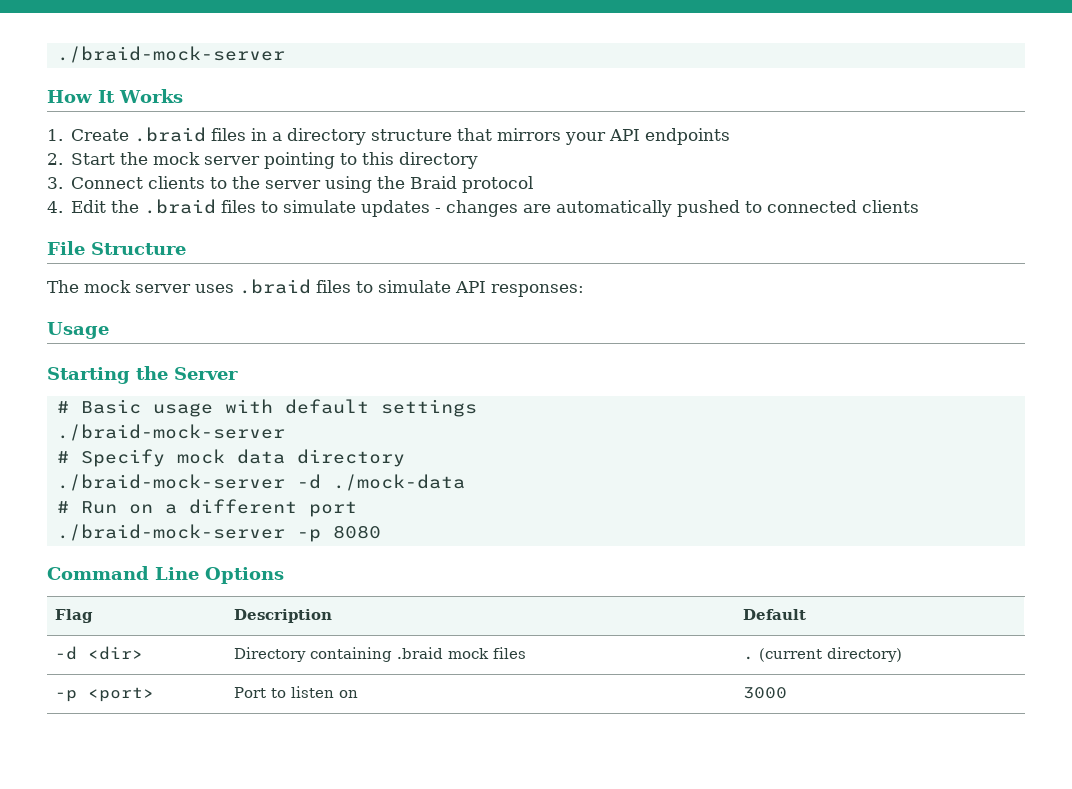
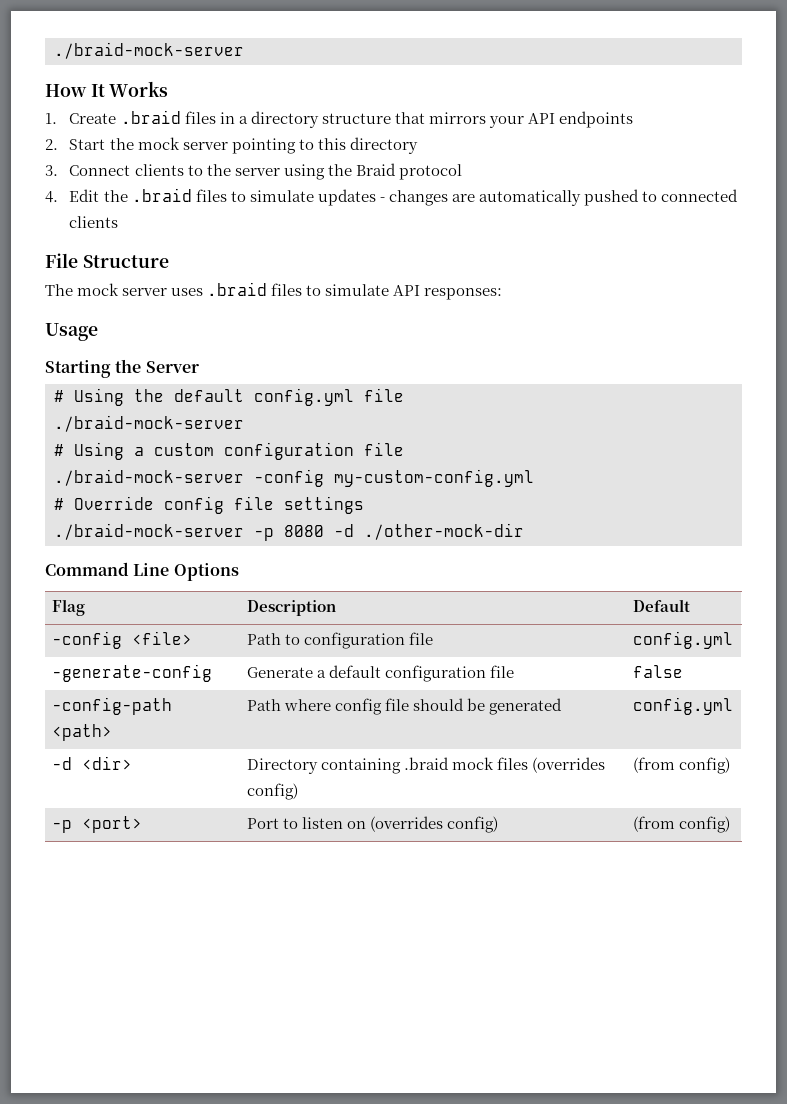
[80,399,477,417] [56,424,285,441] [56,449,405,467] [56,474,465,491] [56,499,357,517] Basic usage with default settings // ./braid-mock-server // # Specify mock data directory // ./braid-mock-server -d ./mock-data // # Run on a different port -> [74,388,404,406] [54,415,244,432] [54,442,404,460] [54,469,534,487] [54,496,364,514] Using the default config.yml file // ./braid-mock-server // # Using a custom configuration file // ./braid-mock-server -config my-custom-config.yml // # Override config file settings
(381, 532) none -> [334,523,524,540] -d ./other-mock-dir
(806, 614) none -> [51,631,192,649] [246,632,433,649] [632,631,733,649] [51,664,212,682] [246,665,514,682] [632,665,683,678] [51,697,172,715] [51,724,112,741] [246,698,562,715] [632,697,733,715] // -config <file> | Path to configuration file | config.yml // -generate-config | Generate a default configuration file | false // -config-path <path> | Path where config file should be generated | config.yml
[742,647,902,662] | . (current directory) -> [531,757,605,773] [246,783,298,800] [632,757,730,774] (overrides config) | (from config)
[742,687,787,699] | 3000 -> [369,816,498,833] [632,816,730,833] (overrides config) | (from config)

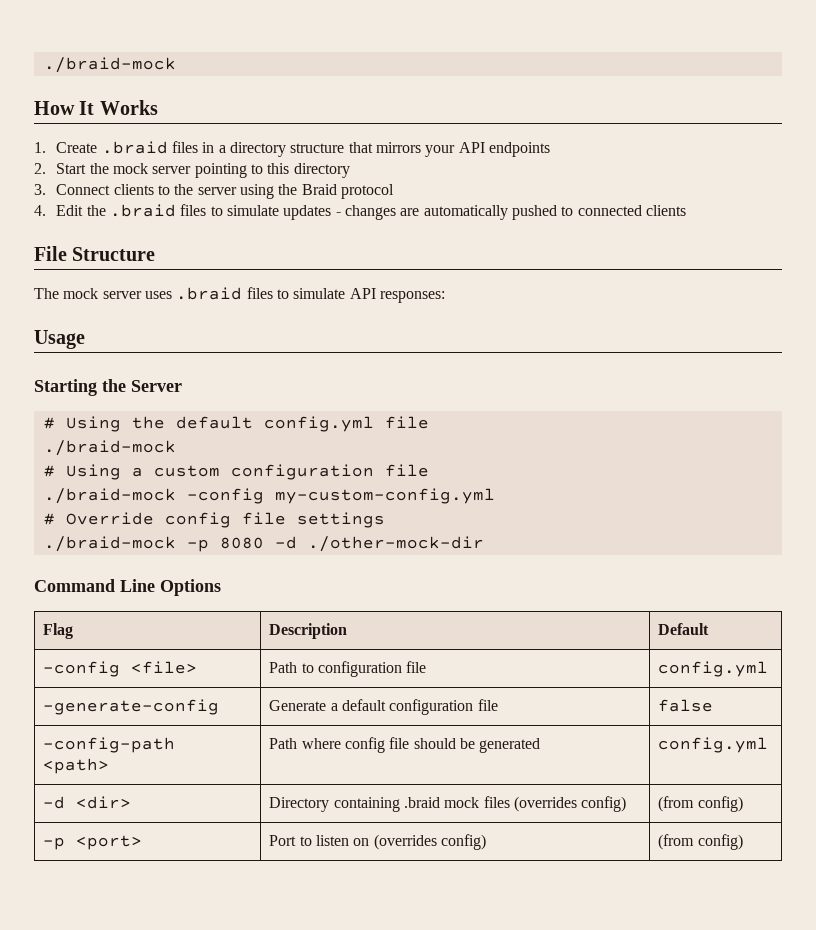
[54,42,244,59] ./braid-mock-server -> [43,57,176,73] ./braid-mock
[54,415,244,432] ./braid-mock-server -> [43,440,176,456] ./braid-mock
[54,469,244,486] ./braid-mock-server -> [43,488,176,504] ./braid-mock
[54,523,244,540] ./braid-mock-server -> [43,536,176,552] ./braid-mock

